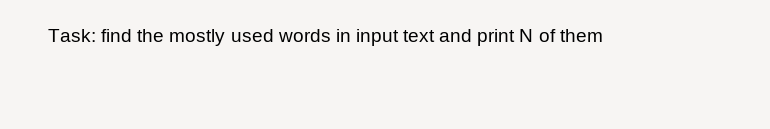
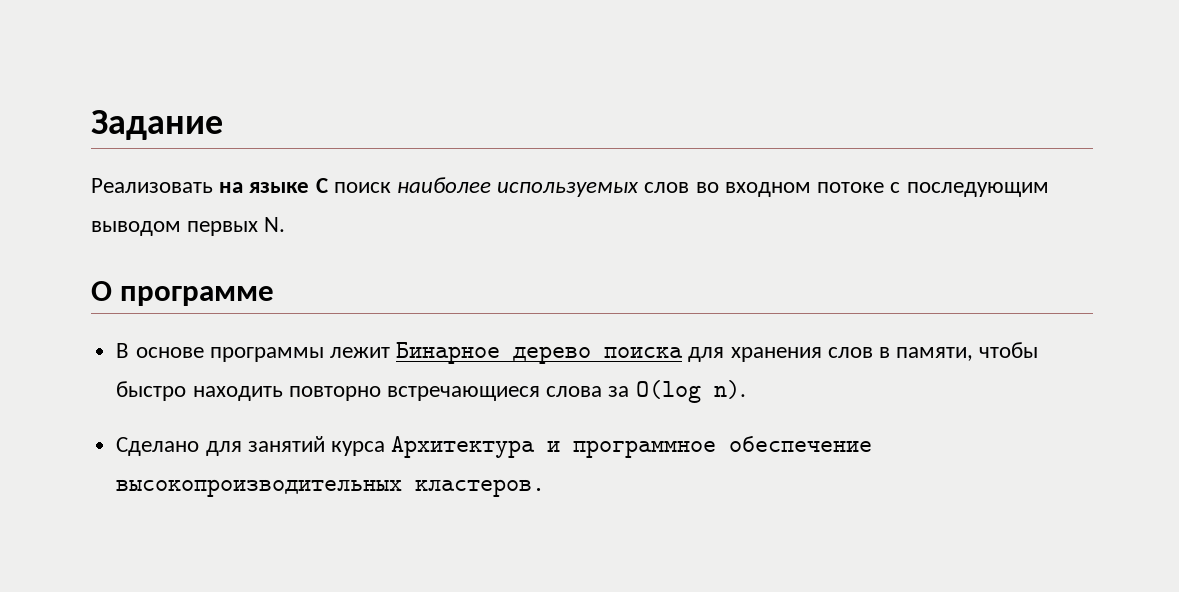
[48,29,603,46] Task: find the mostly used words in input text and print N of them -> [91,110,223,140] [91,177,1049,197] [91,217,286,236] [91,281,275,306] [116,342,1039,364] [116,380,746,403] [116,436,873,458] [116,479,546,497] Задание // Реализовать на языке C поиск наиболее используемых слов во входном потоке с последующим выводом первых N. // О программе // В основе программы лежит Бинарное дерево поиска для хранения слов в памяти, чтобы быстро находить повторно встречающиеся слова за O(log n). // Сделано для занятий курса Архитектура и программное обеспечение высокопроизводительных кластеров.

